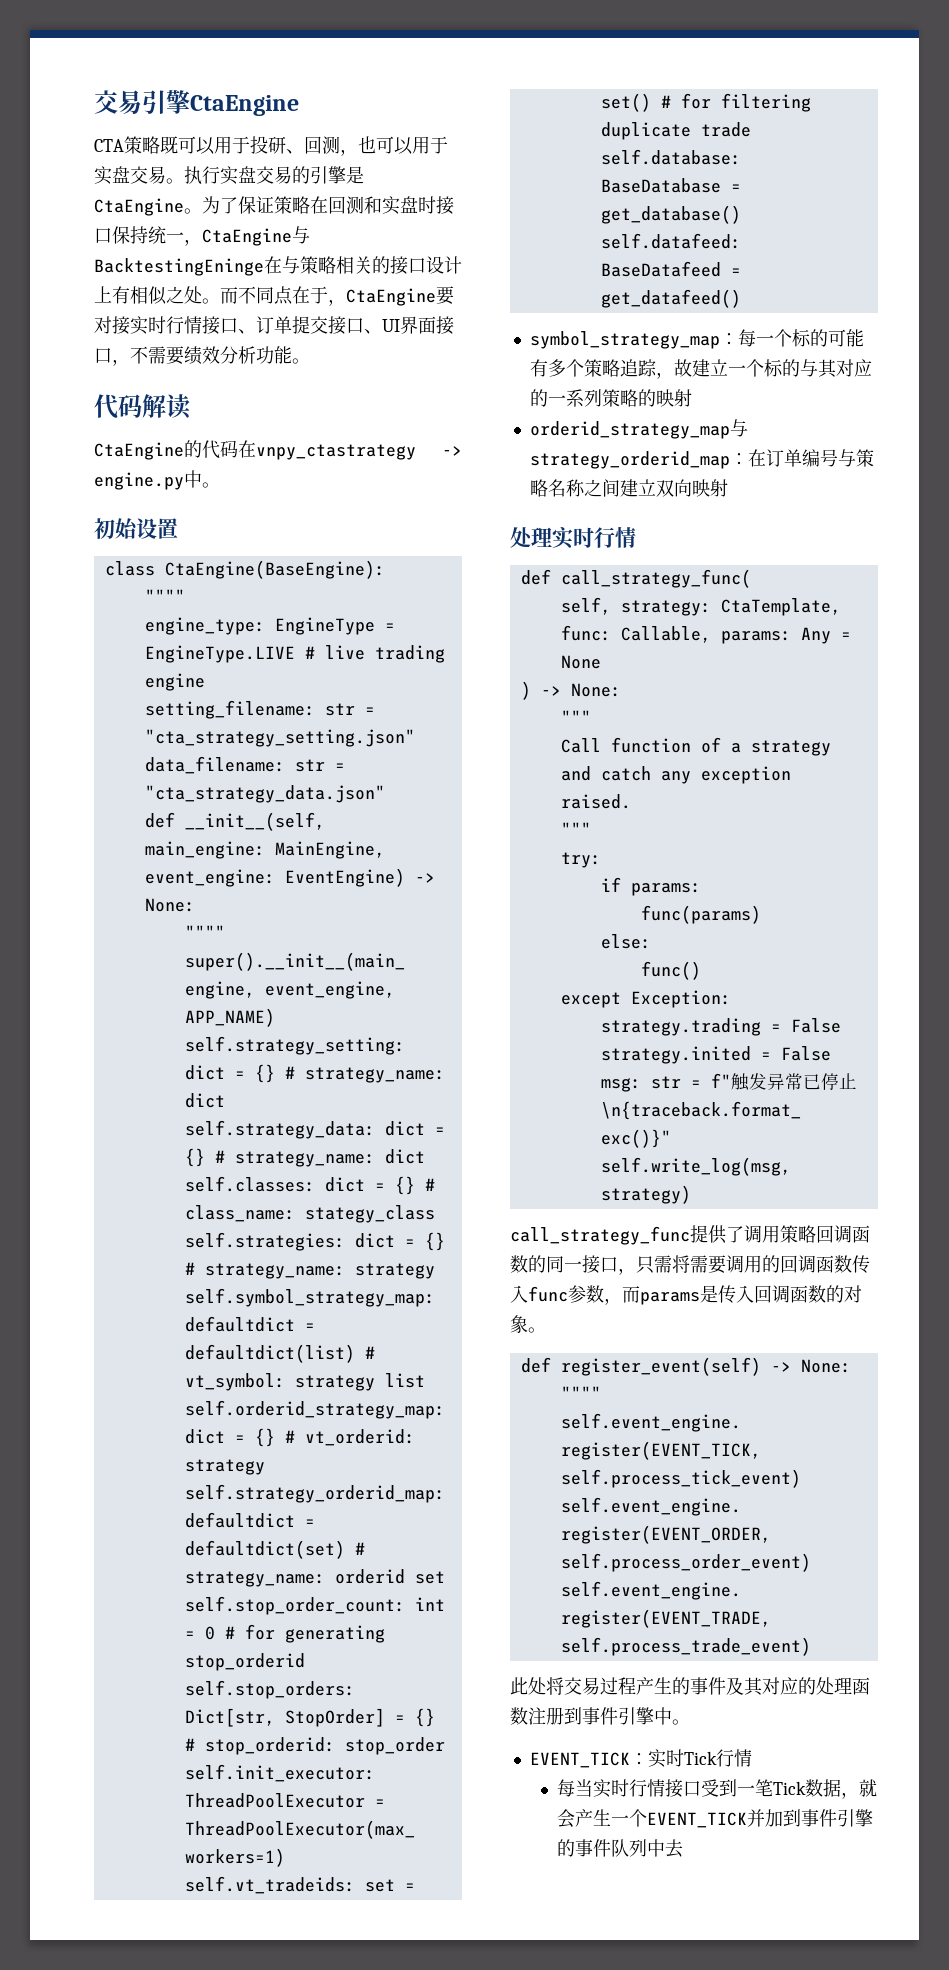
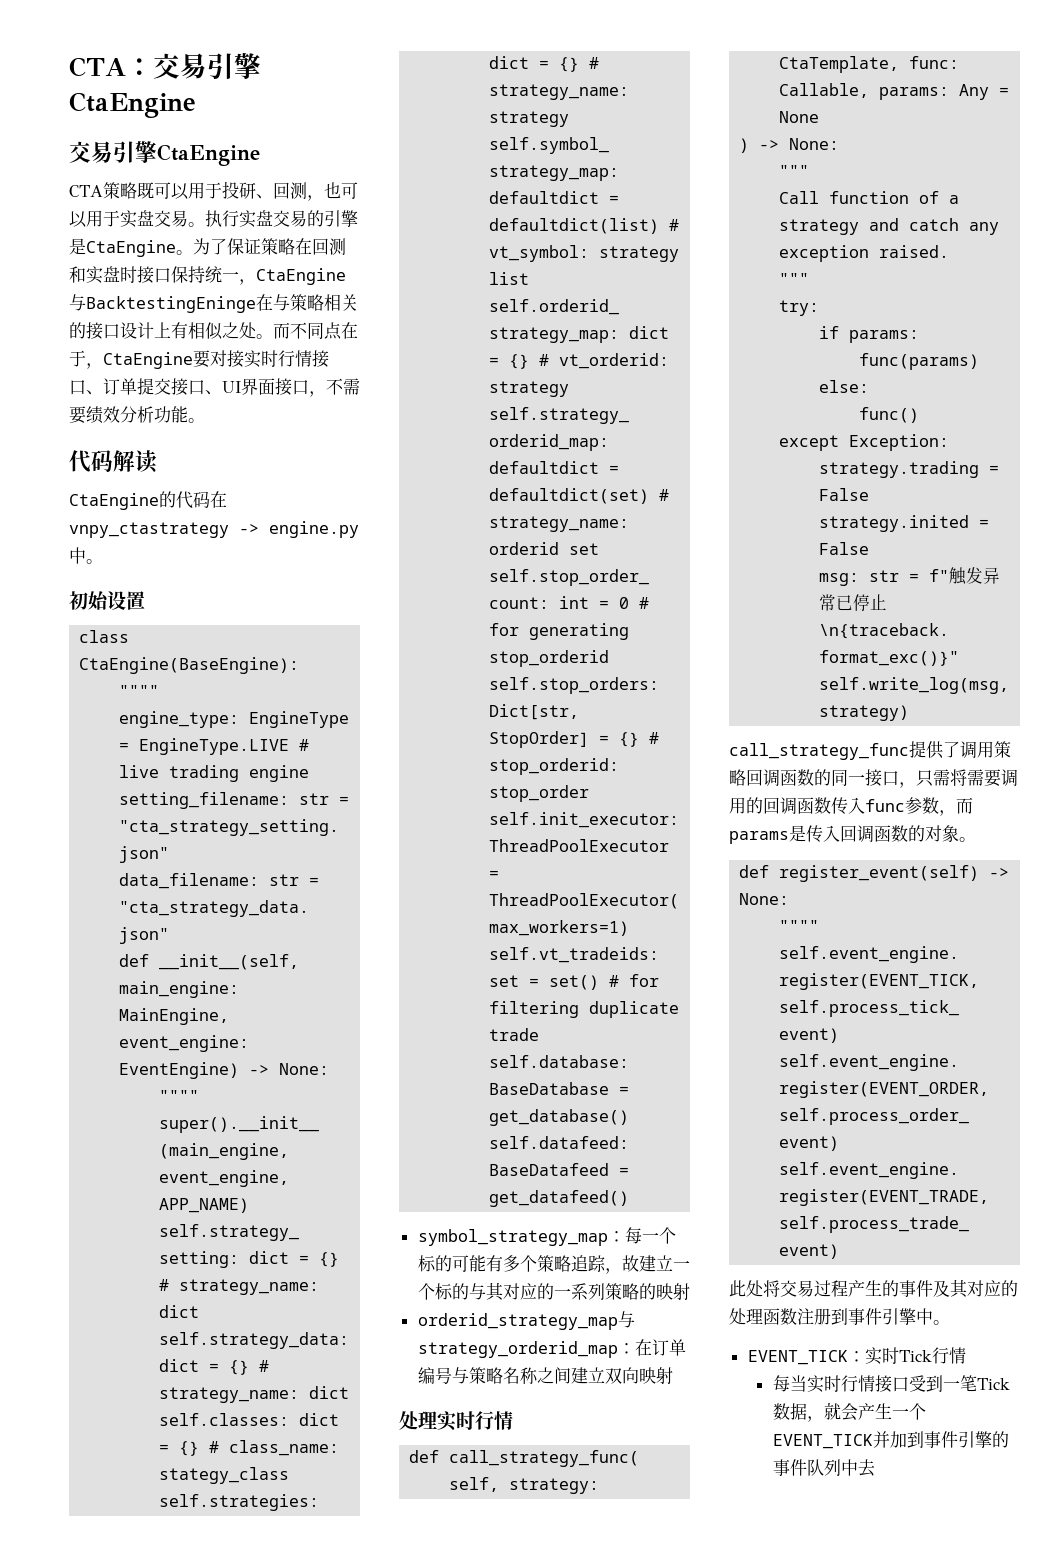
(94, 102) none -> [69,53,261,80] [69,92,196,118] CTA：交易引擎CtaEngine //

